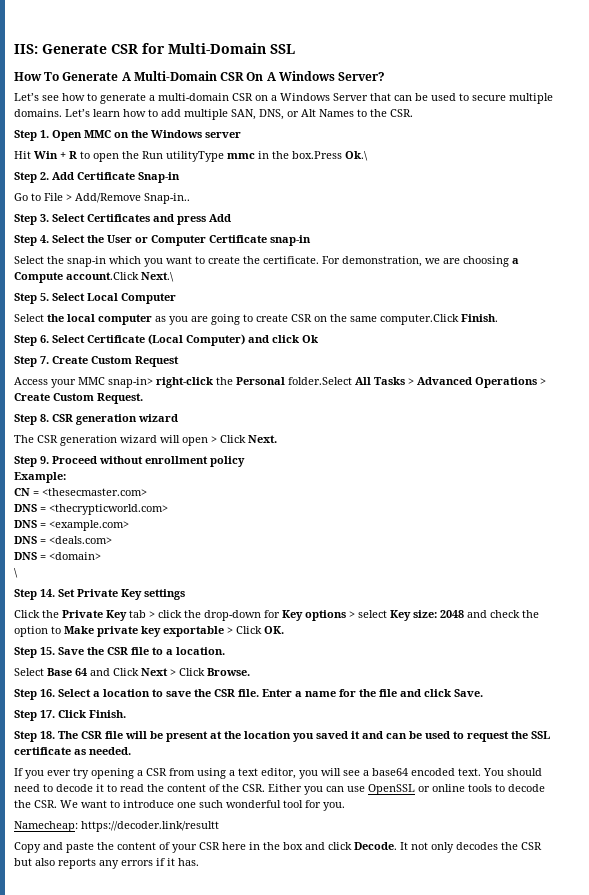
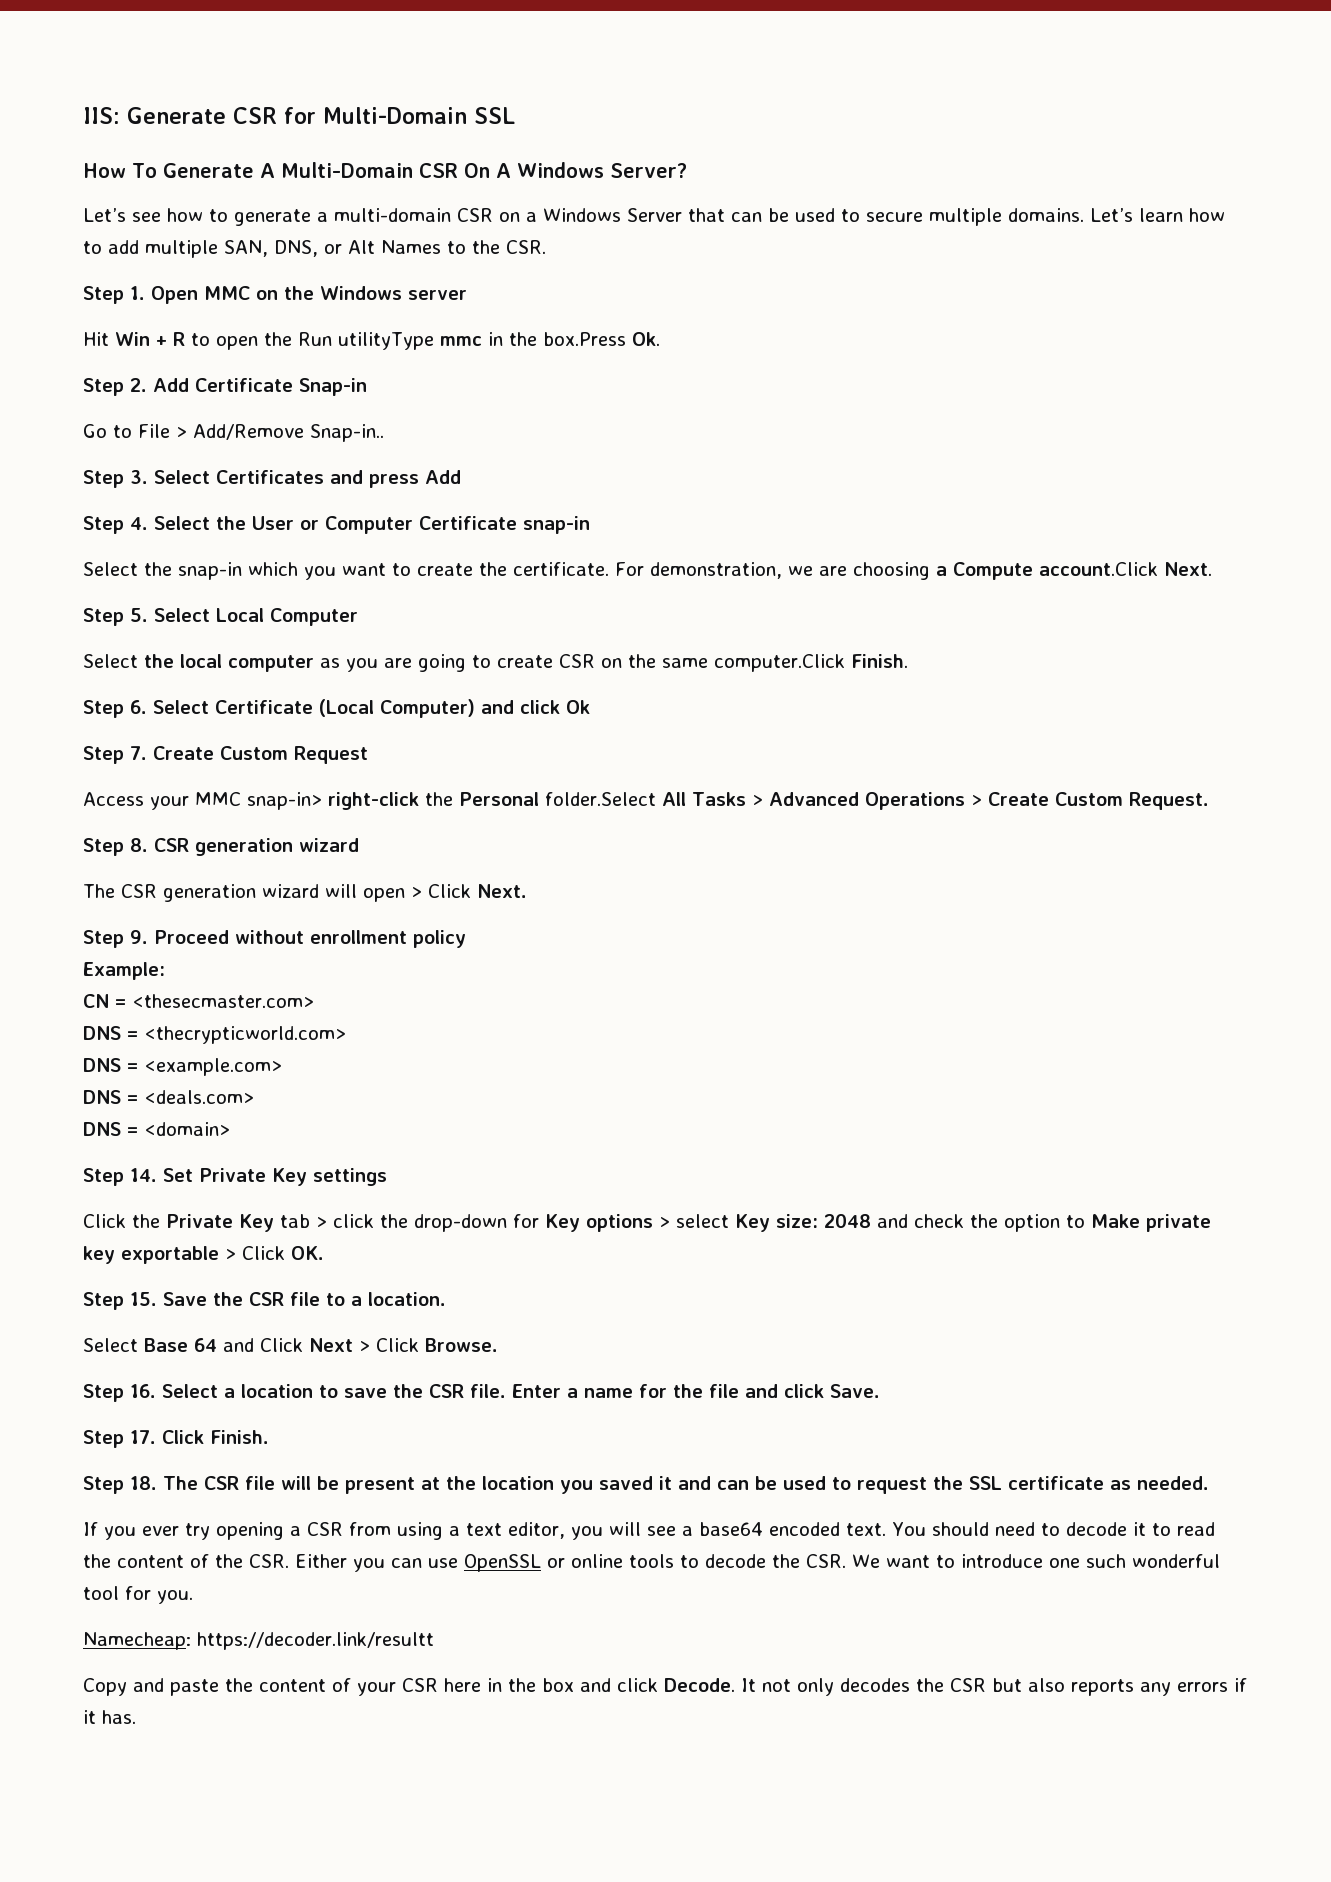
[345,151,368,161] Ok.\ -> [631,332,660,346] Ok.
[141,272,174,282] Next.\ -> [1164,562,1212,576] Next.
[14,568,18,578] // \ -> (230, 1129) none

